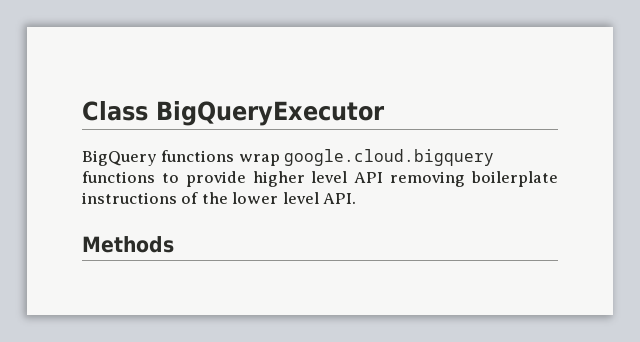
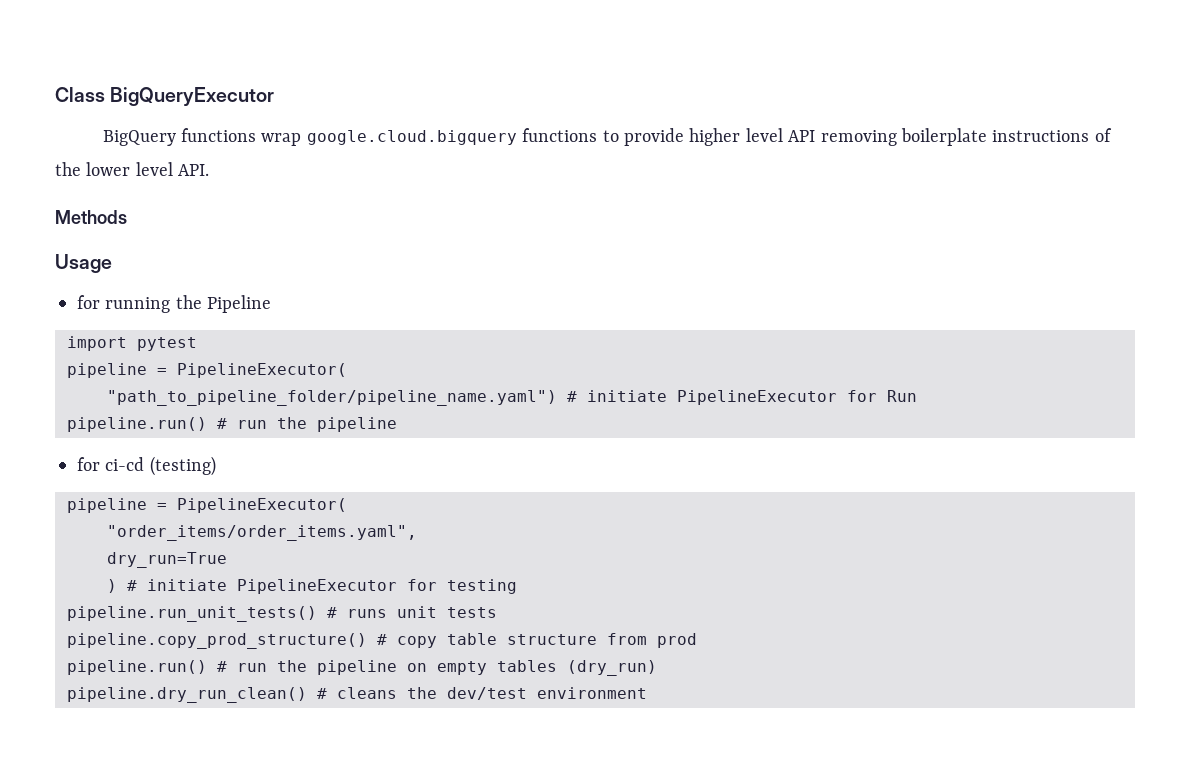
(174, 244) none -> [55,254,112,273] [77,295,272,313] [67,336,197,351] [67,363,347,378] [107,390,917,406] [67,417,397,432] [77,456,216,476] [67,498,347,513] [107,525,417,541] [107,552,227,568] [107,579,517,594] [67,606,497,622] [67,633,697,649] [67,660,657,676] [67,687,647,703] // Usage // for running the Pipeline // import pytest // pipeline = PipelineExecutor( // "path_to_pipeline_folder/pipeline_name.yaml") # initiate PipelineExecutor for Run // pipeline.run() # run the pipeline // for ci-cd (testing) // pipeline = PipelineExecutor( // "order_items/order_items.yaml", // dry_run=True // ) # initiate PipelineExecutor for testing // pipeline.run_unit_tests() # runs unit tests // pipeline.copy_prod_structure() # copy table structure from prod // pipeline.run() # run the pipeline on empty tables (dry_run) // pipeline.dry_run_clean() # cleans the dev/test environment

